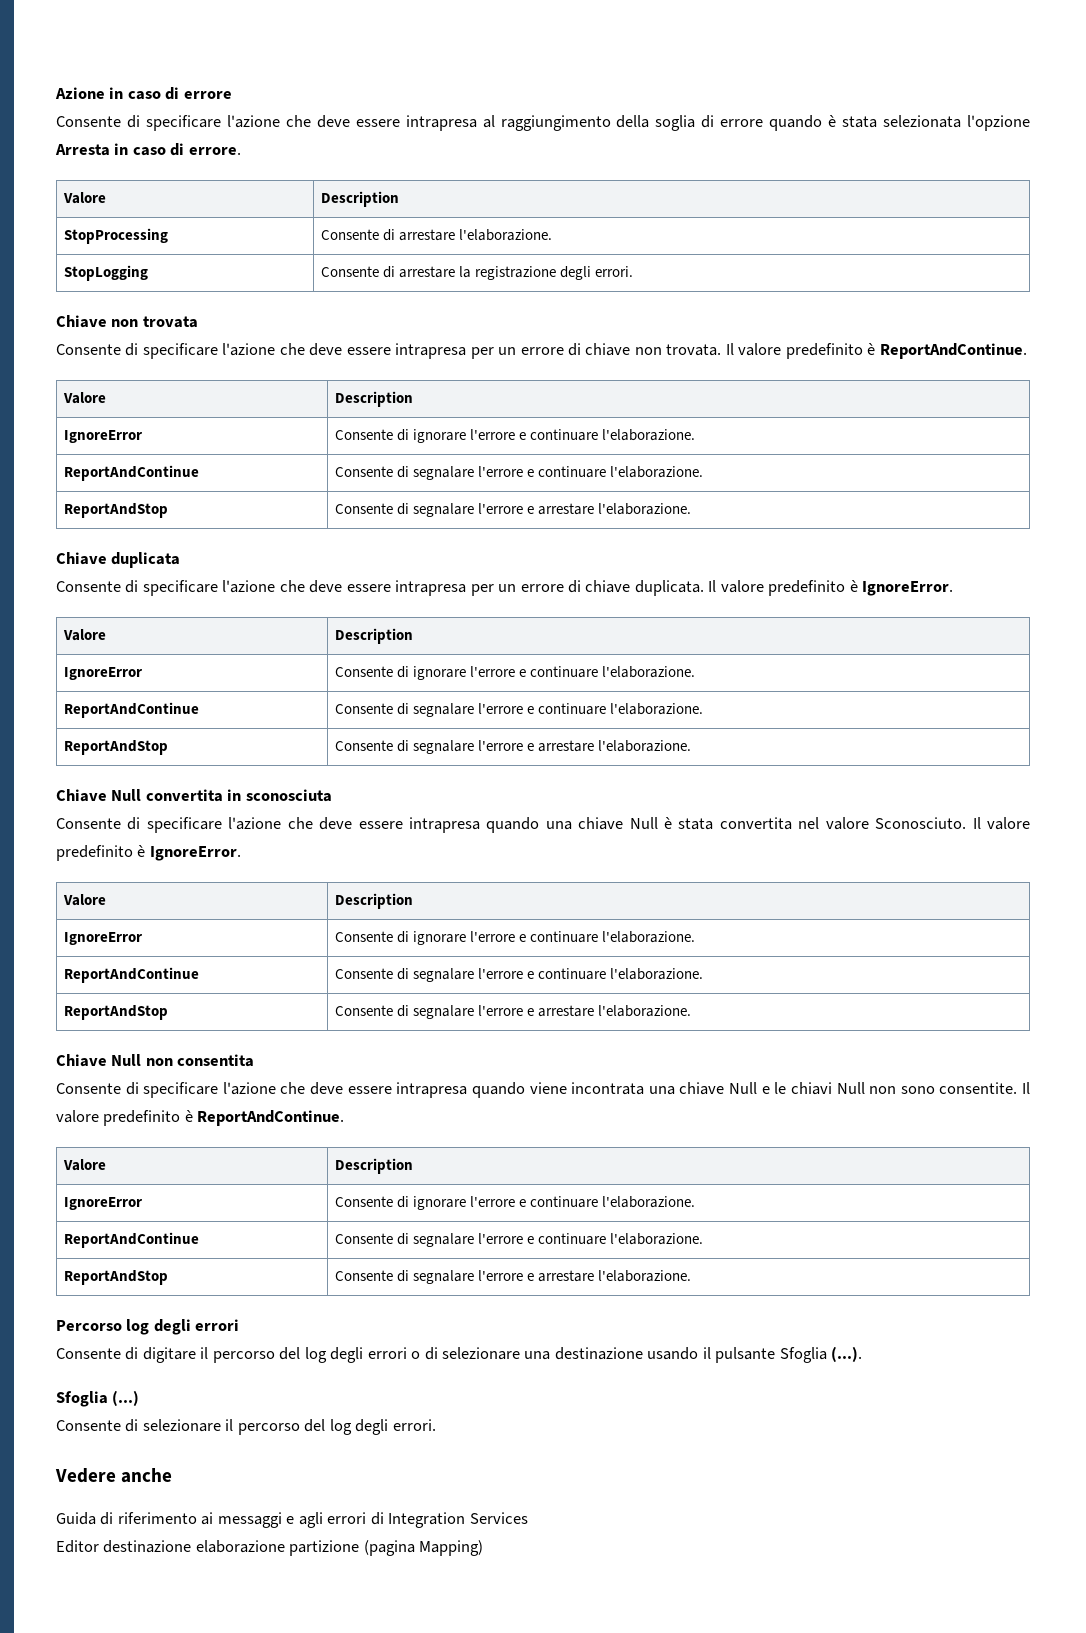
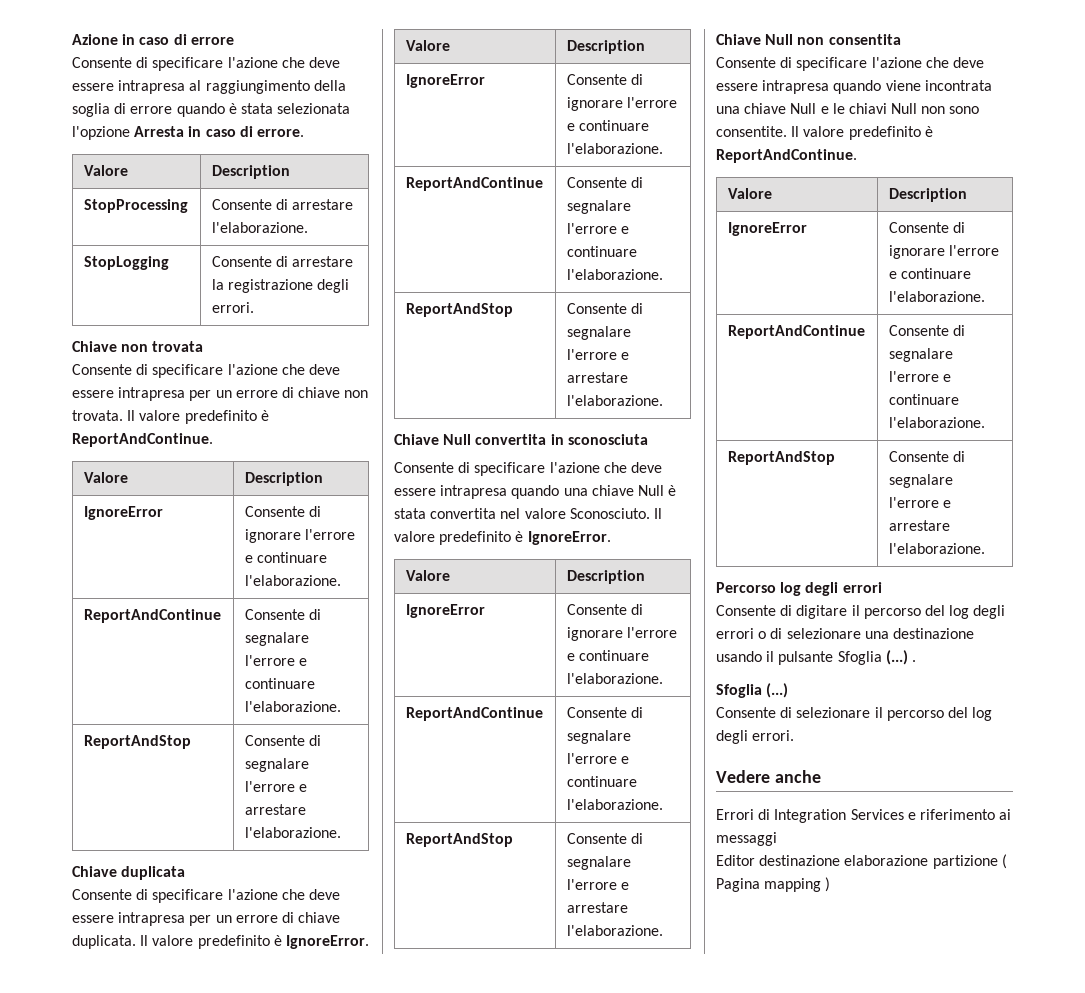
[831,1346,863,1362] (...). -> [885,650,916,665] (...) .
[56,1512,528,1528] Guida di riferimento ai messaggi e agli errori di Integration Services -> [716,809,1012,823] [716,832,777,846] Errori di Integration Services e riferimento ai messaggi
[363,1540,484,1556] (pagina Mapping) -> [1001,854,1007,869] [716,877,831,892] ( Pagina mapping )

